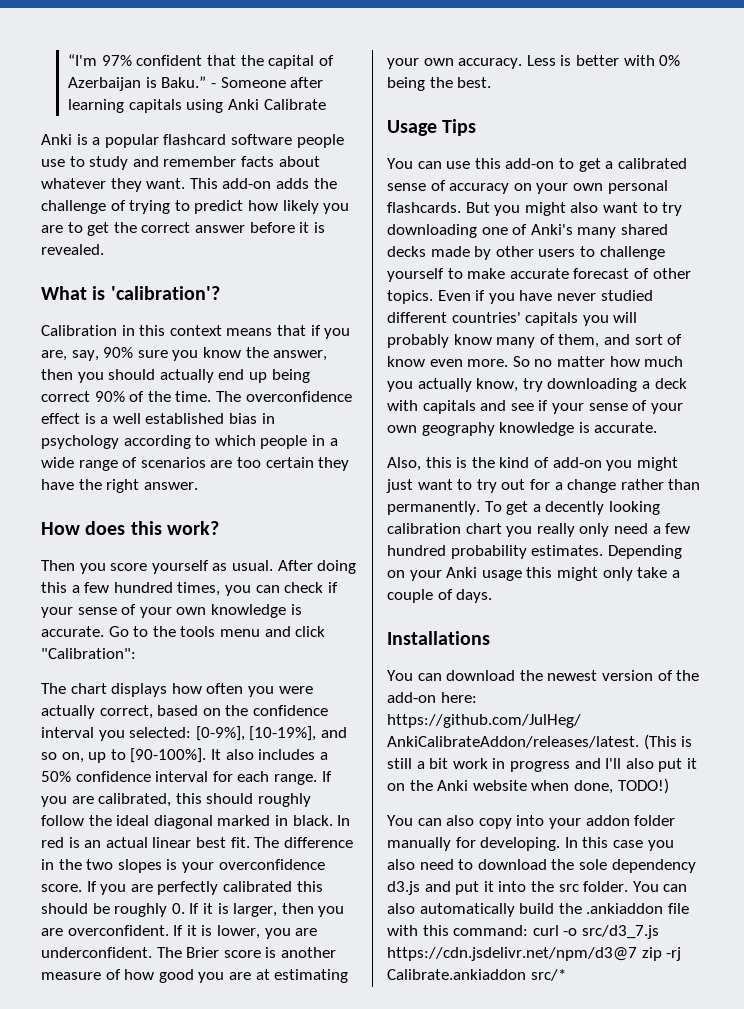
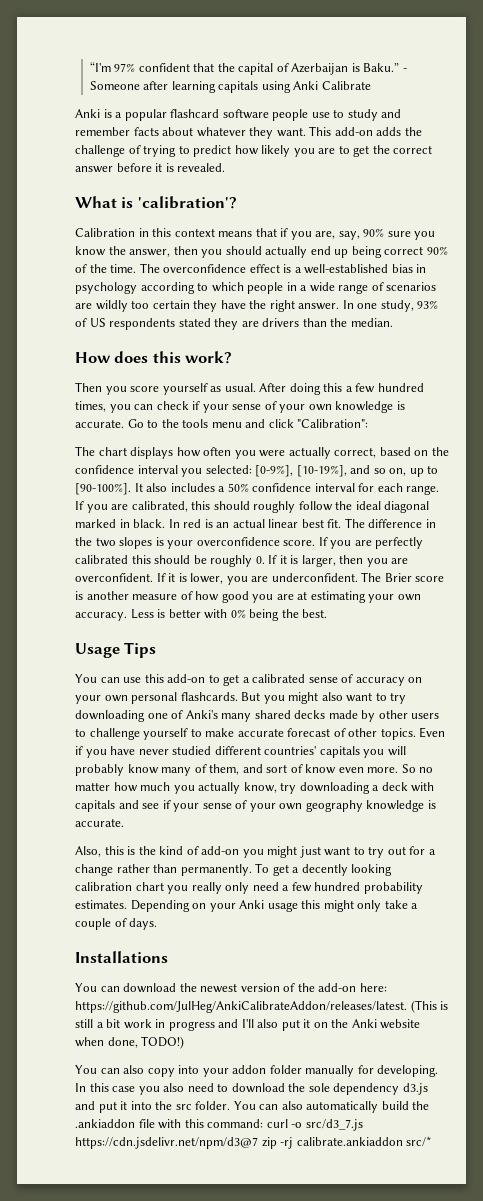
[112,413,225,424] well established -> [304,264,389,274] well-established
(233, 464) none -> [95,300,128,312] wildly
(198, 486) none -> [342,300,439,312] [75,318,393,330] In one study, 93% of US respondents stated they are drivers than the median.
[387,969,526,980] Calibrate.ankiaddon -> [296,1137,403,1146] calibrate.ankiaddon

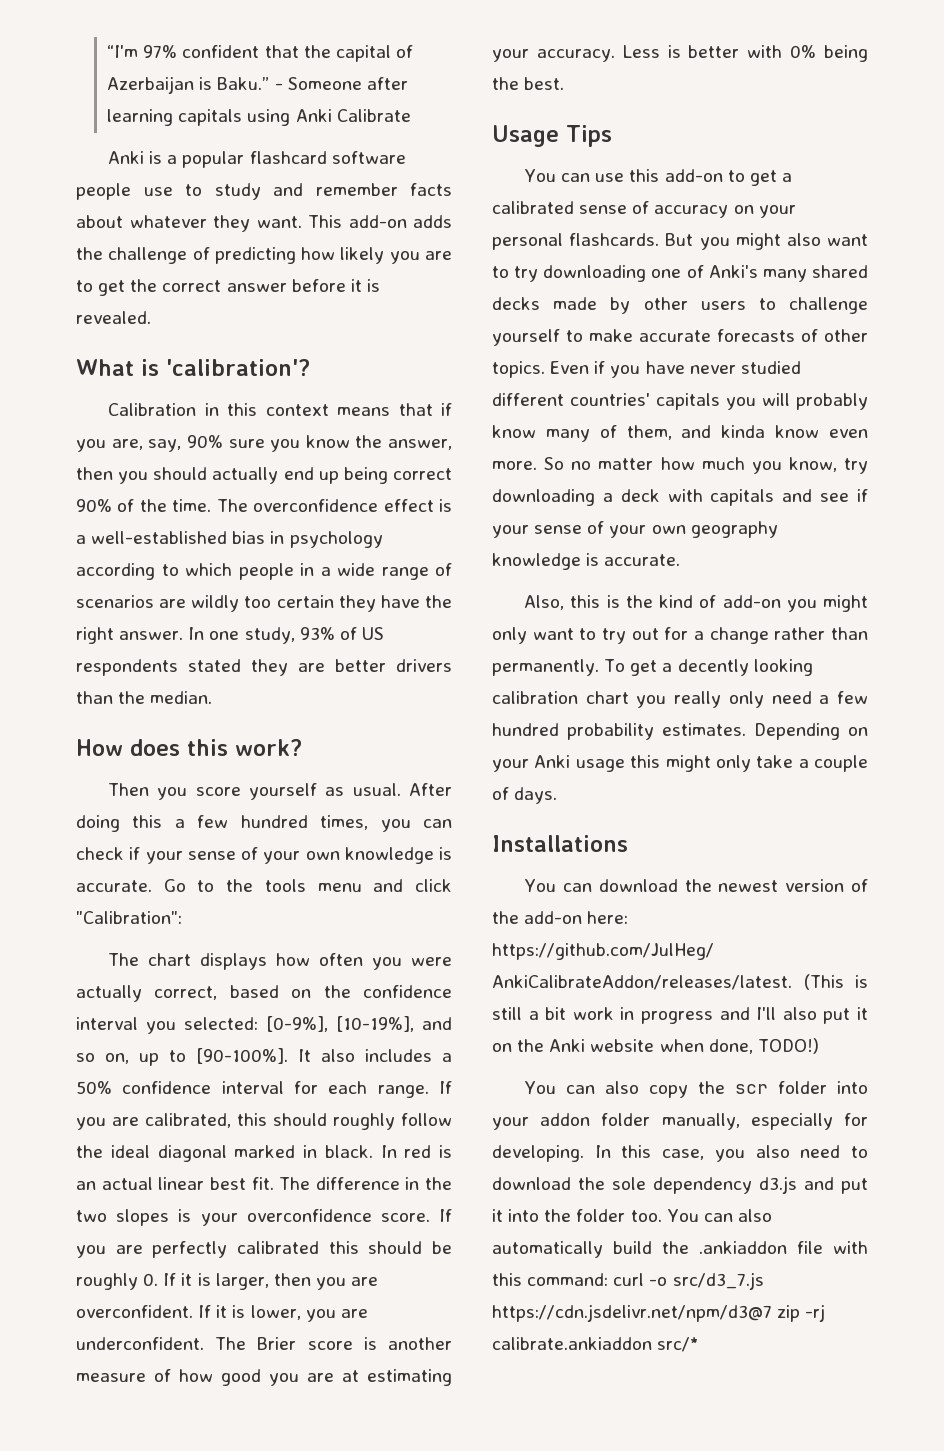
[143,145,232,157] trying to predict -> [214,247,296,264] predicting
(259, 324) none -> [335,659,386,672] better
[397,594,421,601] own -> (529, 55) none
[104,695,128,702] own -> (796, 211) none
[287,728,331,737] forecast -> [717,329,795,342] forecasts
[266,764,303,773] sort of -> [721,425,766,438] kinda
[198,782,241,794] actually -> (782, 467) none
[299,846,321,858] just -> [492,627,527,644] only
(175, 1072) none -> [698,1081,828,1094] the scr folder
[305,1065,355,1077] manually -> [661,1113,833,1130] manually, especially
[112,1086,136,1092] case -> [662,1149,705,1160] case,
[175,1101,231,1110] src folder. -> [576,1209,662,1222] folder too.

